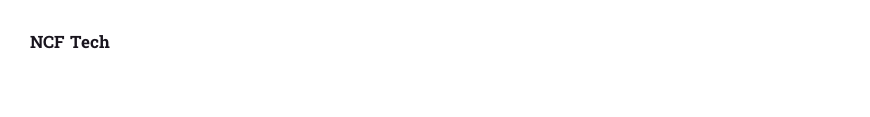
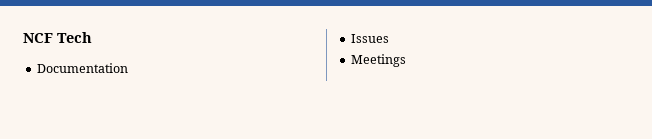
(110, 42) none -> [36,63,128,73] [350,34,389,43] [350,54,406,67] // Documentation // Issues // Meetings

